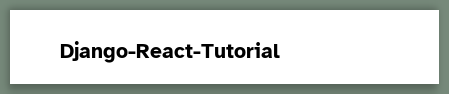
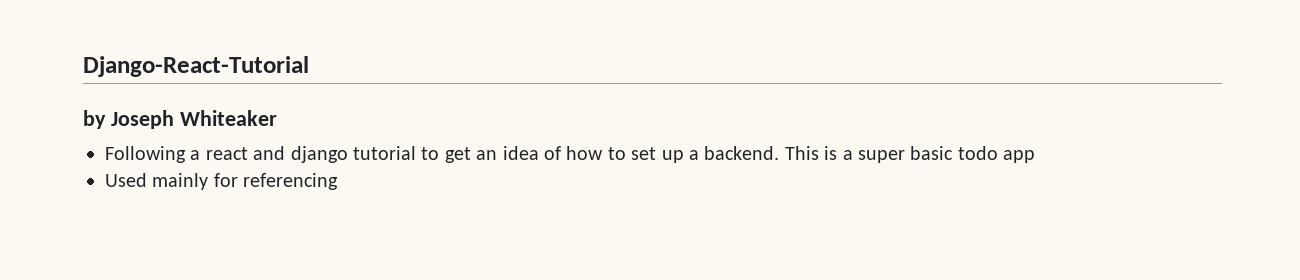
(280, 52) none -> [83,110,277,129] [105,146,1036,163] [105,173,339,190] // by Joseph Whiteaker // Following a react and django tutorial to get an idea of how to set up a backend. This is a super basic todo app // Used mainly for referencing

